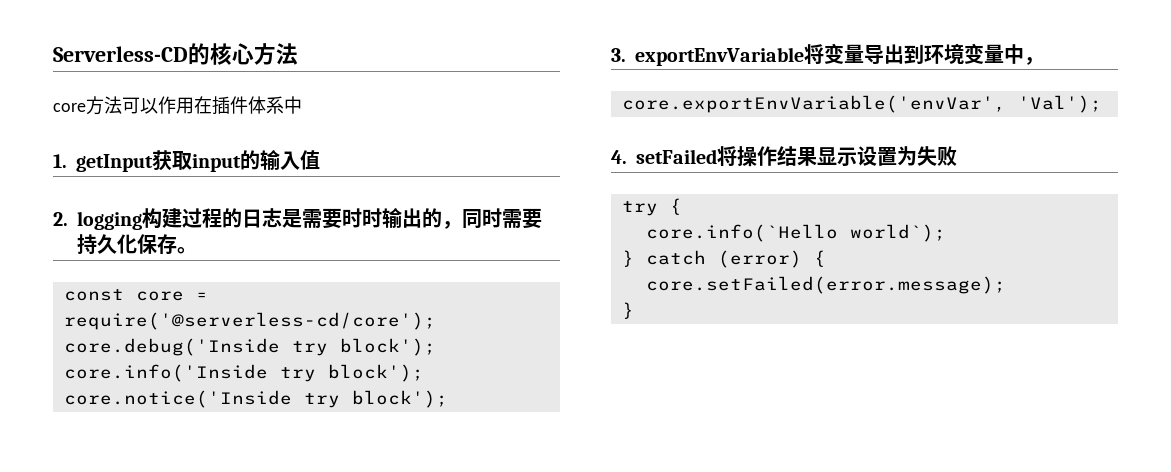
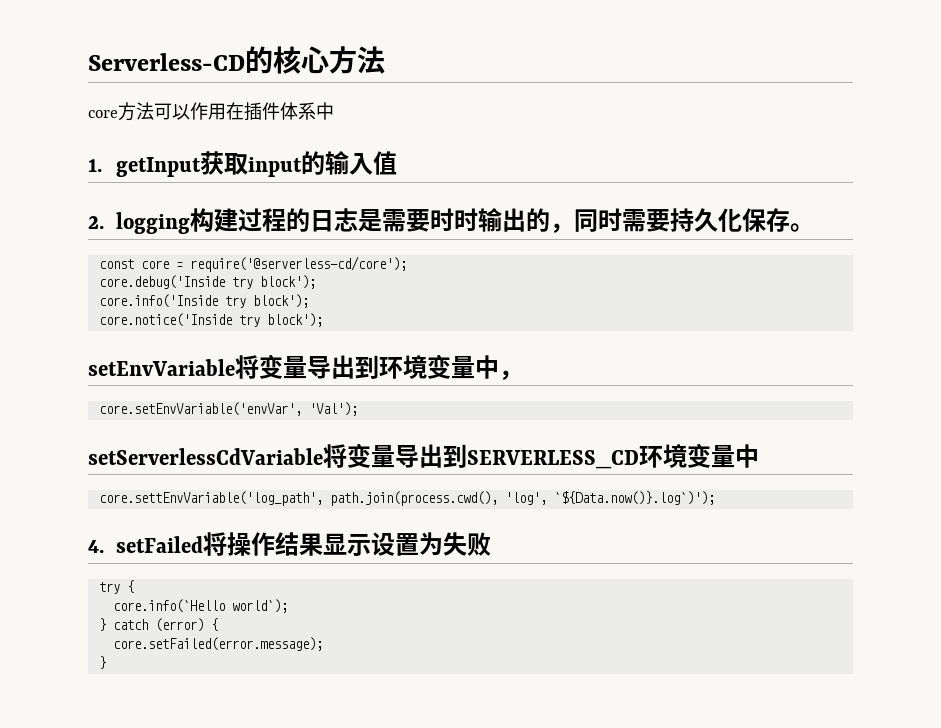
[611,47,804,66] 3. exportEnvVariable -> [88,359,235,376] setEnvVariable
[621,95,1006,113] core.exportEnvVariable('envVar', -> [98,402,302,416] core.setEnvVariable('envVar',
(1102, 104) none -> [88,443,759,469] [98,491,715,506] // setServerlessCdVariable将变量导出到SERVERLESS_CD环境变量中 // core.settEnvVariable('log_path', path.join(process.cwd(), 'log', `${Data.now()}.log`)');

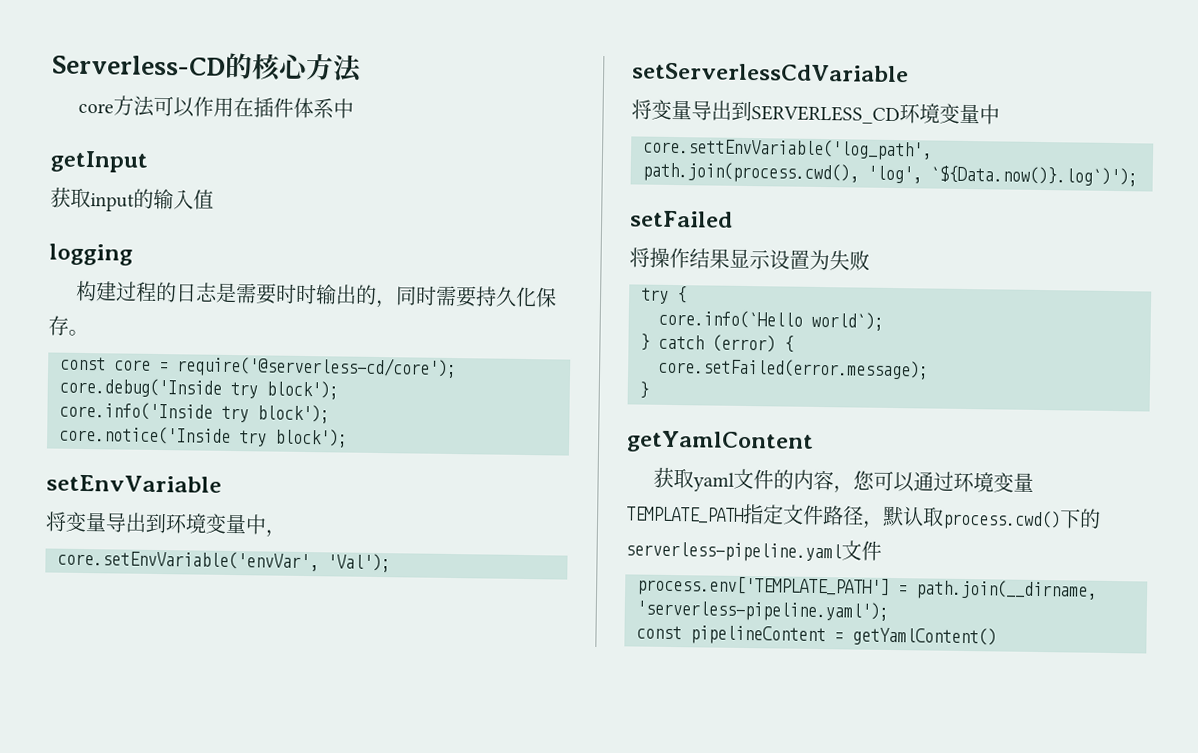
[88,159,102,172] 1. -> (354, 108) none
(202, 167) none -> (149, 161) //
[88,216,104,229] 2. -> (214, 199) none
(191, 223) none -> (133, 254) //
(235, 367) none -> (222, 483) //
(323, 456) none -> (909, 72) //
[88,540,104,553] 4. -> (1138, 176) none
(204, 544) none -> (733, 219) //
(106, 662) none -> [626,430,814,454] [652,467,1034,494] [626,503,1101,531] [625,540,882,563] [637,575,1097,601] [636,599,889,622] [636,625,997,647] // getYamlContent // 获取yaml文件的内容，您可以通过环境变量TEMPLATE_PATH指定文件路径，默认取process.cwd()下的serverless-pipeline.yaml文件 // process.env['TEMPLATE_PATH'] = path.join(__dirname, 'serverless-pipeline.yaml'); // const pipelineContent = getYamlContent()

